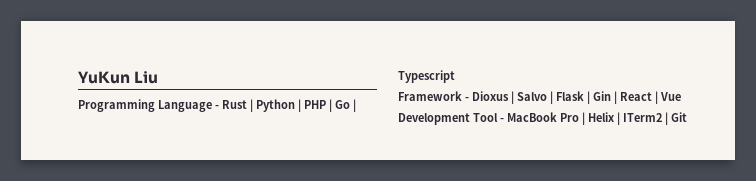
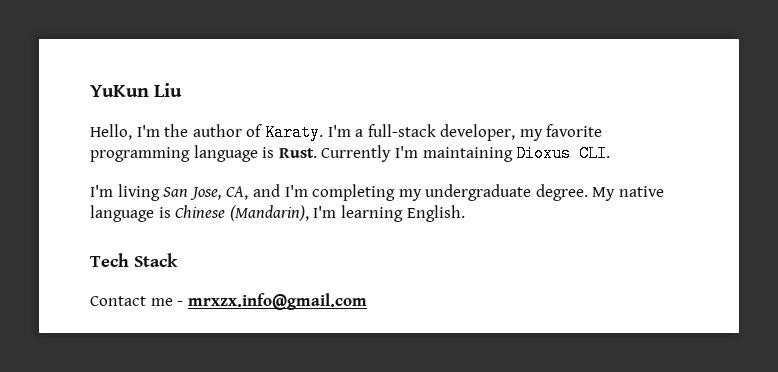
[78,99,356,112] [398,70,455,83] [398,91,681,104] [398,112,687,125] Programming Language - Rust | Python | PHP | Go | Typescript // Framework - Dioxus | Salvo | Flask | Gin | React | Vue // Development Tool - MacBook Pro | Helix | ITerm2 | Git -> [90,124,603,141] [90,145,611,162] [90,184,665,201] [90,205,465,222] [90,253,178,267] [90,293,367,310] Hello, I'm the author of Karaty. I'm a full-stack developer, my favorite programming language is Rust. Currently I'm maintaining Dioxus CLI. // I'm living San Jose, CA, and I'm completing my undergraduate degree. My native language is Chinese (Mandarin), I'm learning English. // Tech Stack // Contact me - mrxzx.info@gmail.com

